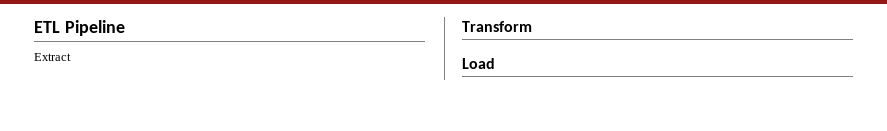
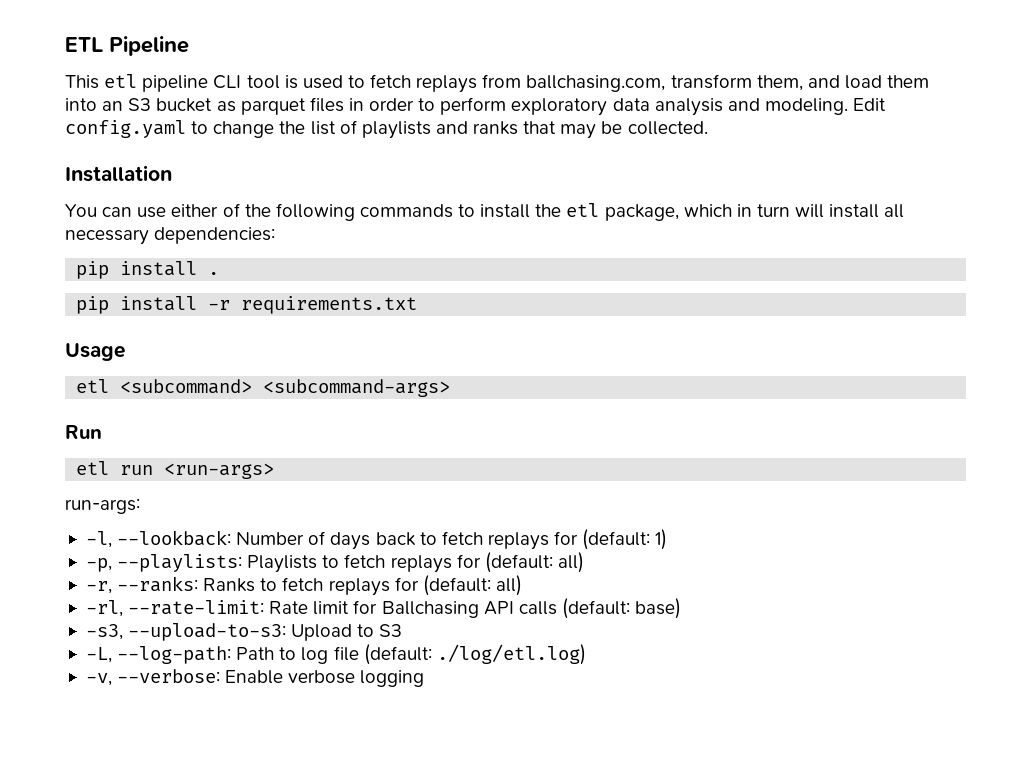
[34,53,71,61] [462,21,532,32] [462,58,495,69] Extract // Transform // Load -> [65,74,930,93] [65,97,887,116] [65,120,708,139] [65,165,172,182] [65,203,905,221] [65,227,276,245] [76,261,220,279] [76,296,418,314] [65,343,125,361] [76,379,451,397] [65,425,102,439] [76,461,275,479] [65,498,140,514] [85,529,668,550] [85,552,584,573] [85,575,522,596] [85,598,682,619] [85,623,403,641] [85,644,586,665] [85,669,425,687] This etl pipeline CLI tool is used to fetch replays from ballchasing.com, transform them, and load them into an S3 bucket as parquet files in order to perform exploratory data analysis and modeling. Edit config.yaml to change the list of playlists and ranks that may be collected. // Installation // You can use either of the following commands to install the etl package, which in turn will install all necessary dependencies: // pip install . // pip install -r requirements.txt // Usage // etl <subcommand> <subcommand-args> // Run // etl run <run-args> // run-args: // -l, --lookback: Number of days back to fetch replays for (default: 1) // -p, --playlists: Playlists to fetch replays for (default: all) // -r, --ranks: Ranks to fetch replays for (default: all) // -rl, --rate-limit: Rate limit for Ballchasing API calls (default: base) // -s3, --upload-to-s3: Upload to S3 // -L, --log-path: Path to log file (default: ./log/etl.log) // -v, --verbose: Enable verbose logging

